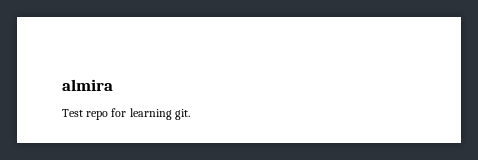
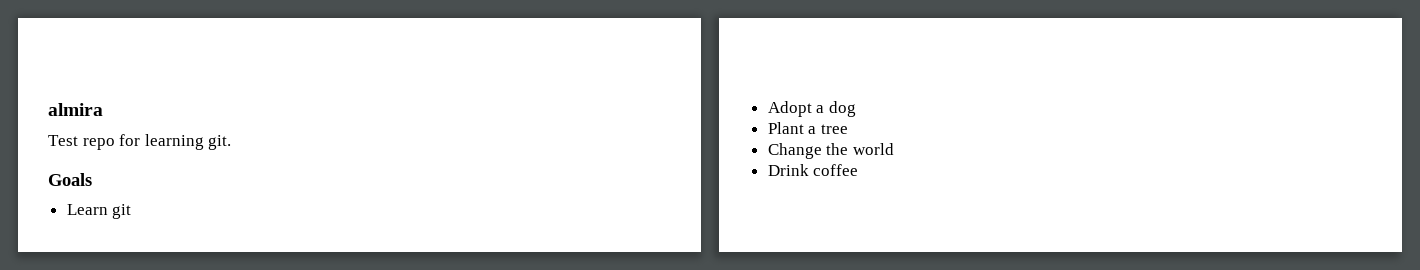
(190, 114) none -> [48,173,92,186] [66,204,132,219] [767,101,856,117] [767,122,848,134] [767,143,894,159] [767,164,859,176] // Goals // Learn git // Adopt a dog // Plant a tree // Change the world // Drink coffee

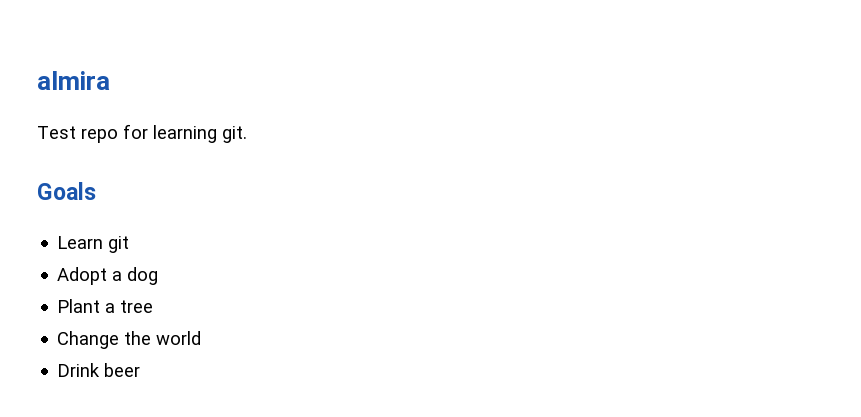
[813,164,859,176] coffee -> [104,363,141,377] beer

